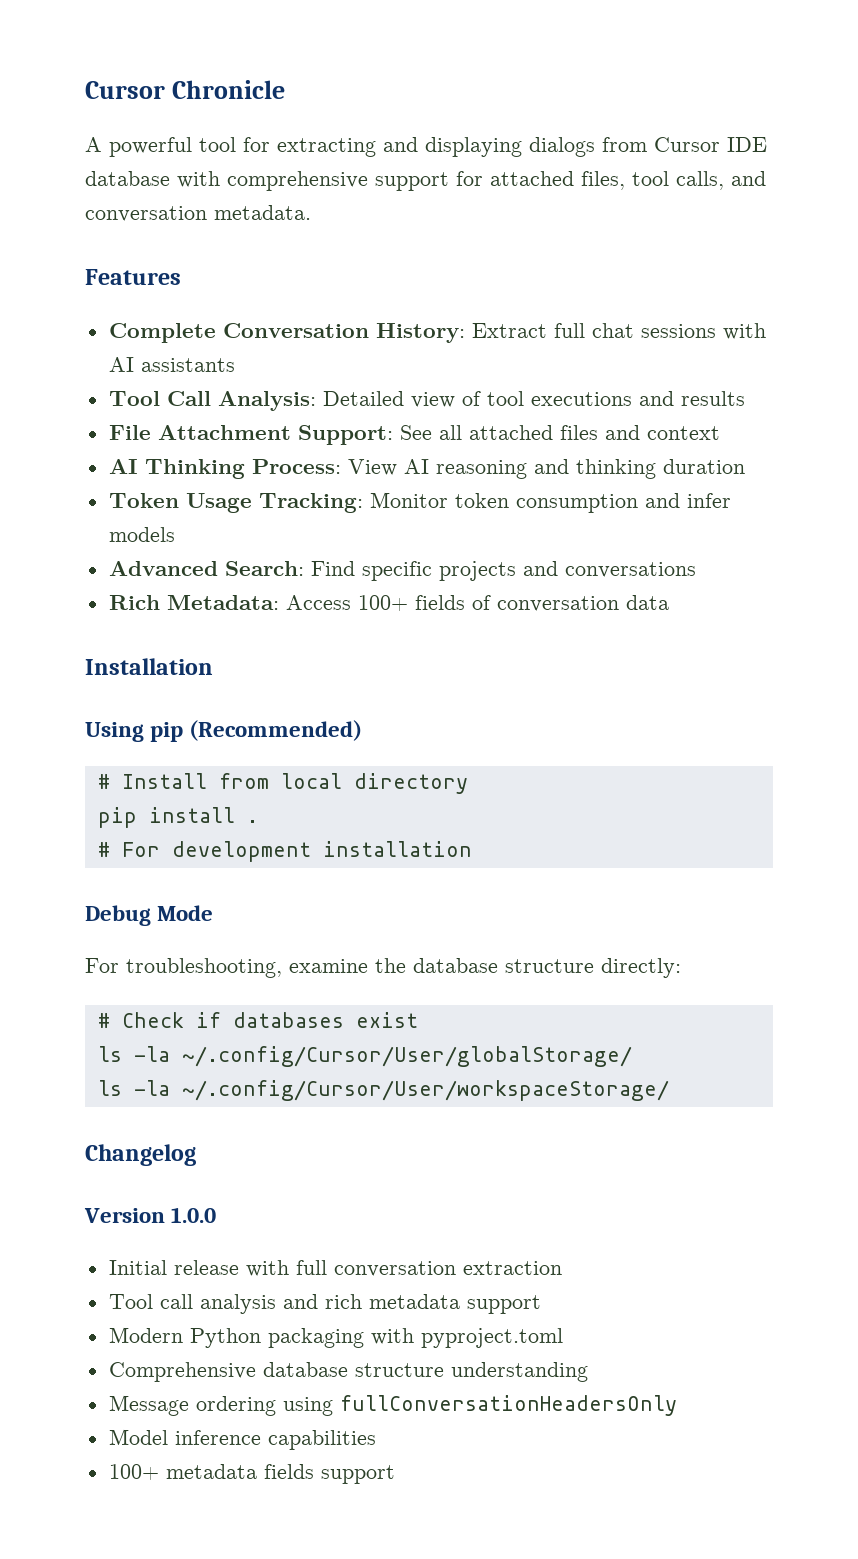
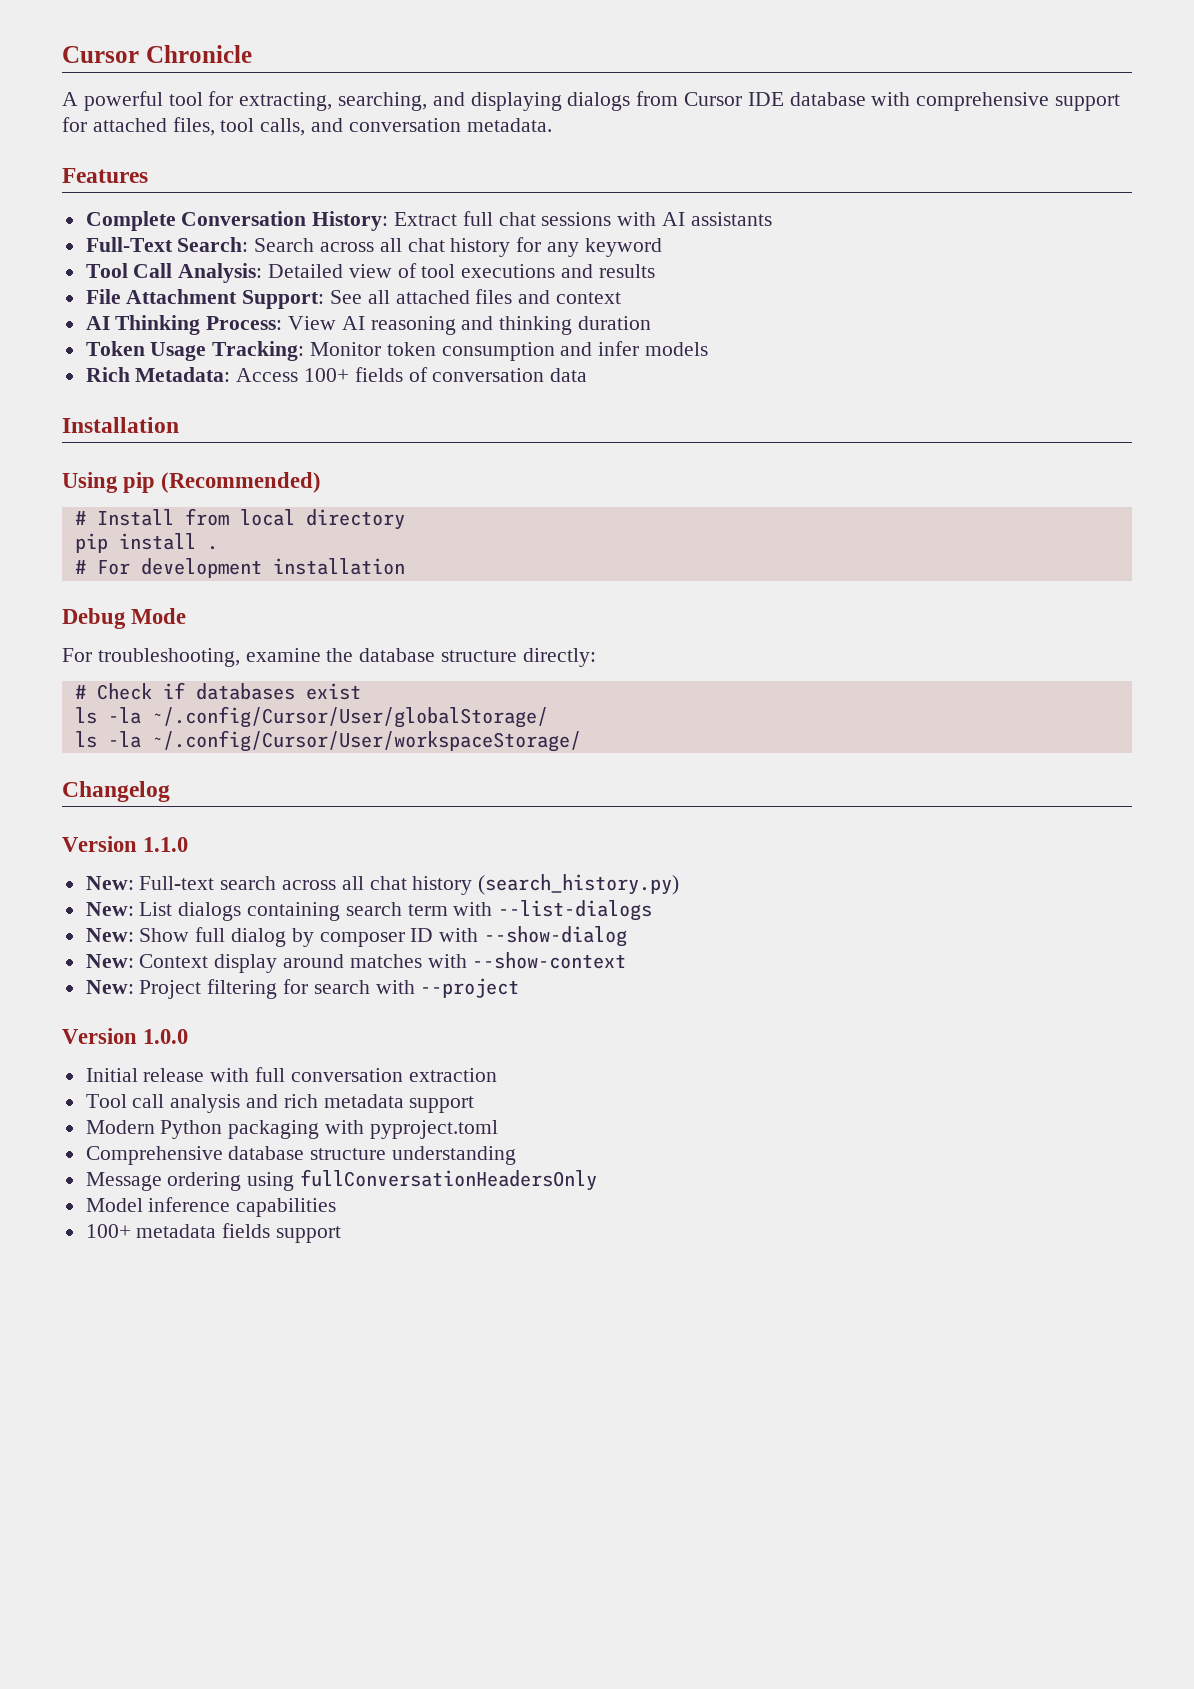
[277,138,376,157] extracting -> [239,92,428,111] extracting, searching,
(235, 365) none -> [85,237,662,257] // Full-Text Search: Search across all chat history for any keyword
[108,561,696,581] // Advanced Search: Find specific projects and conversations -> (709, 349) none
(196, 1155) none -> [62,836,189,852] [85,874,680,895] [85,900,653,921] [85,926,628,947] [85,952,627,973] [85,978,520,999] // Version 1.1.0 // New: Full-text search across all chat history (search_history.py) // New: List dialogs containing search term with --list-dialogs // New: Show full dialog by composer ID with --show-dialog // New: Context display around matches with --show-context // New: Project filtering for search with --project

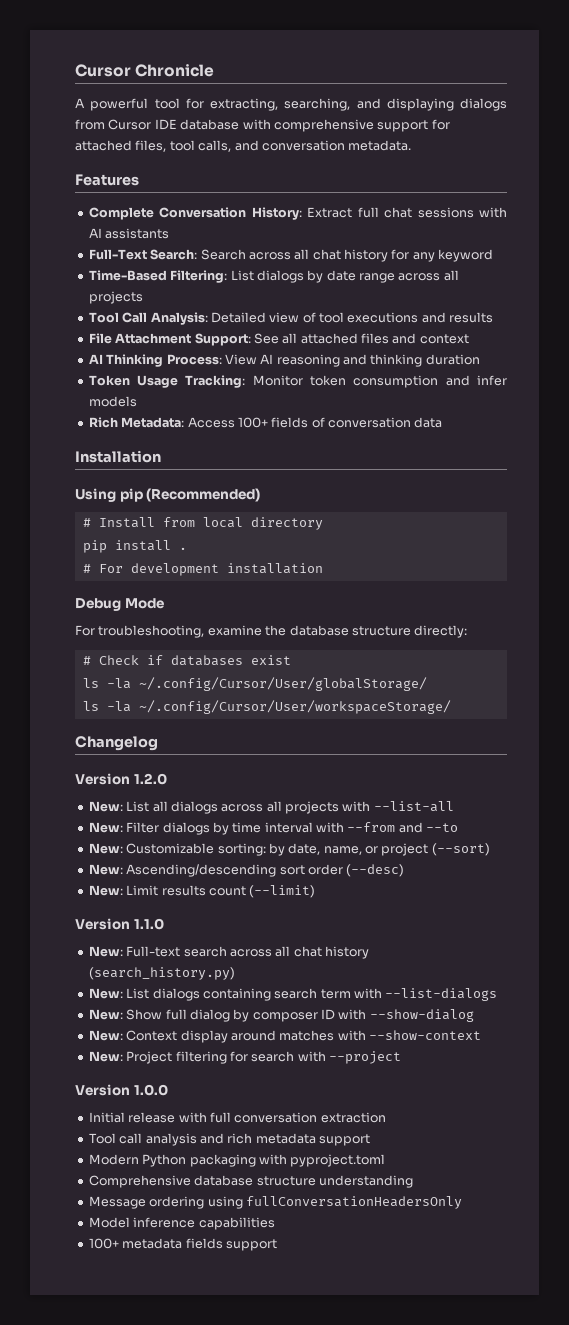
(662, 247) none -> [88,270,459,283] [88,291,143,304] // Time-Based Filtering: List dialogs by date range across all projects
(170, 791) none -> [75,773,167,785] [88,801,454,814] [88,822,459,835] [88,843,490,856] [88,864,405,877] [88,885,316,898] // Version 1.2.0 // New: List all dialogs across all projects with --list-all // New: Filter dialogs by time interval with --from and --to // New: Customizable sorting: by date, name, or project (--sort) // New: Ascending/descending sort order (--desc) // New: Limit results count (--limit)

